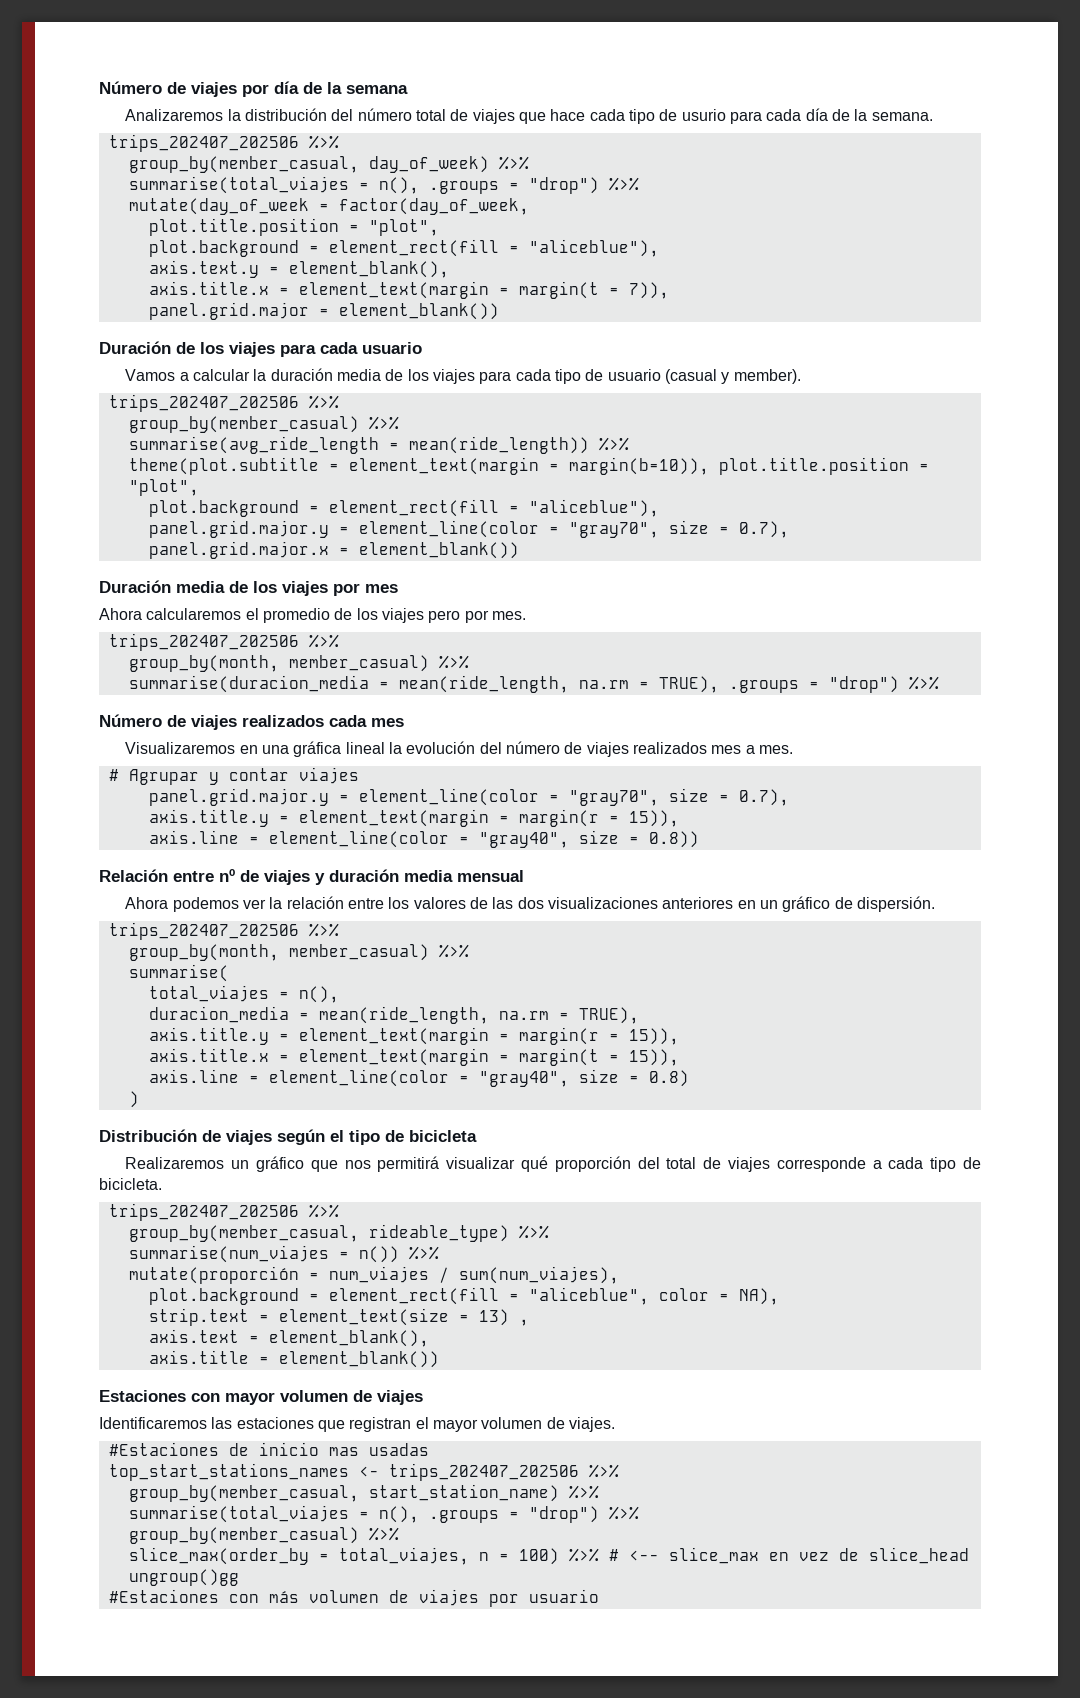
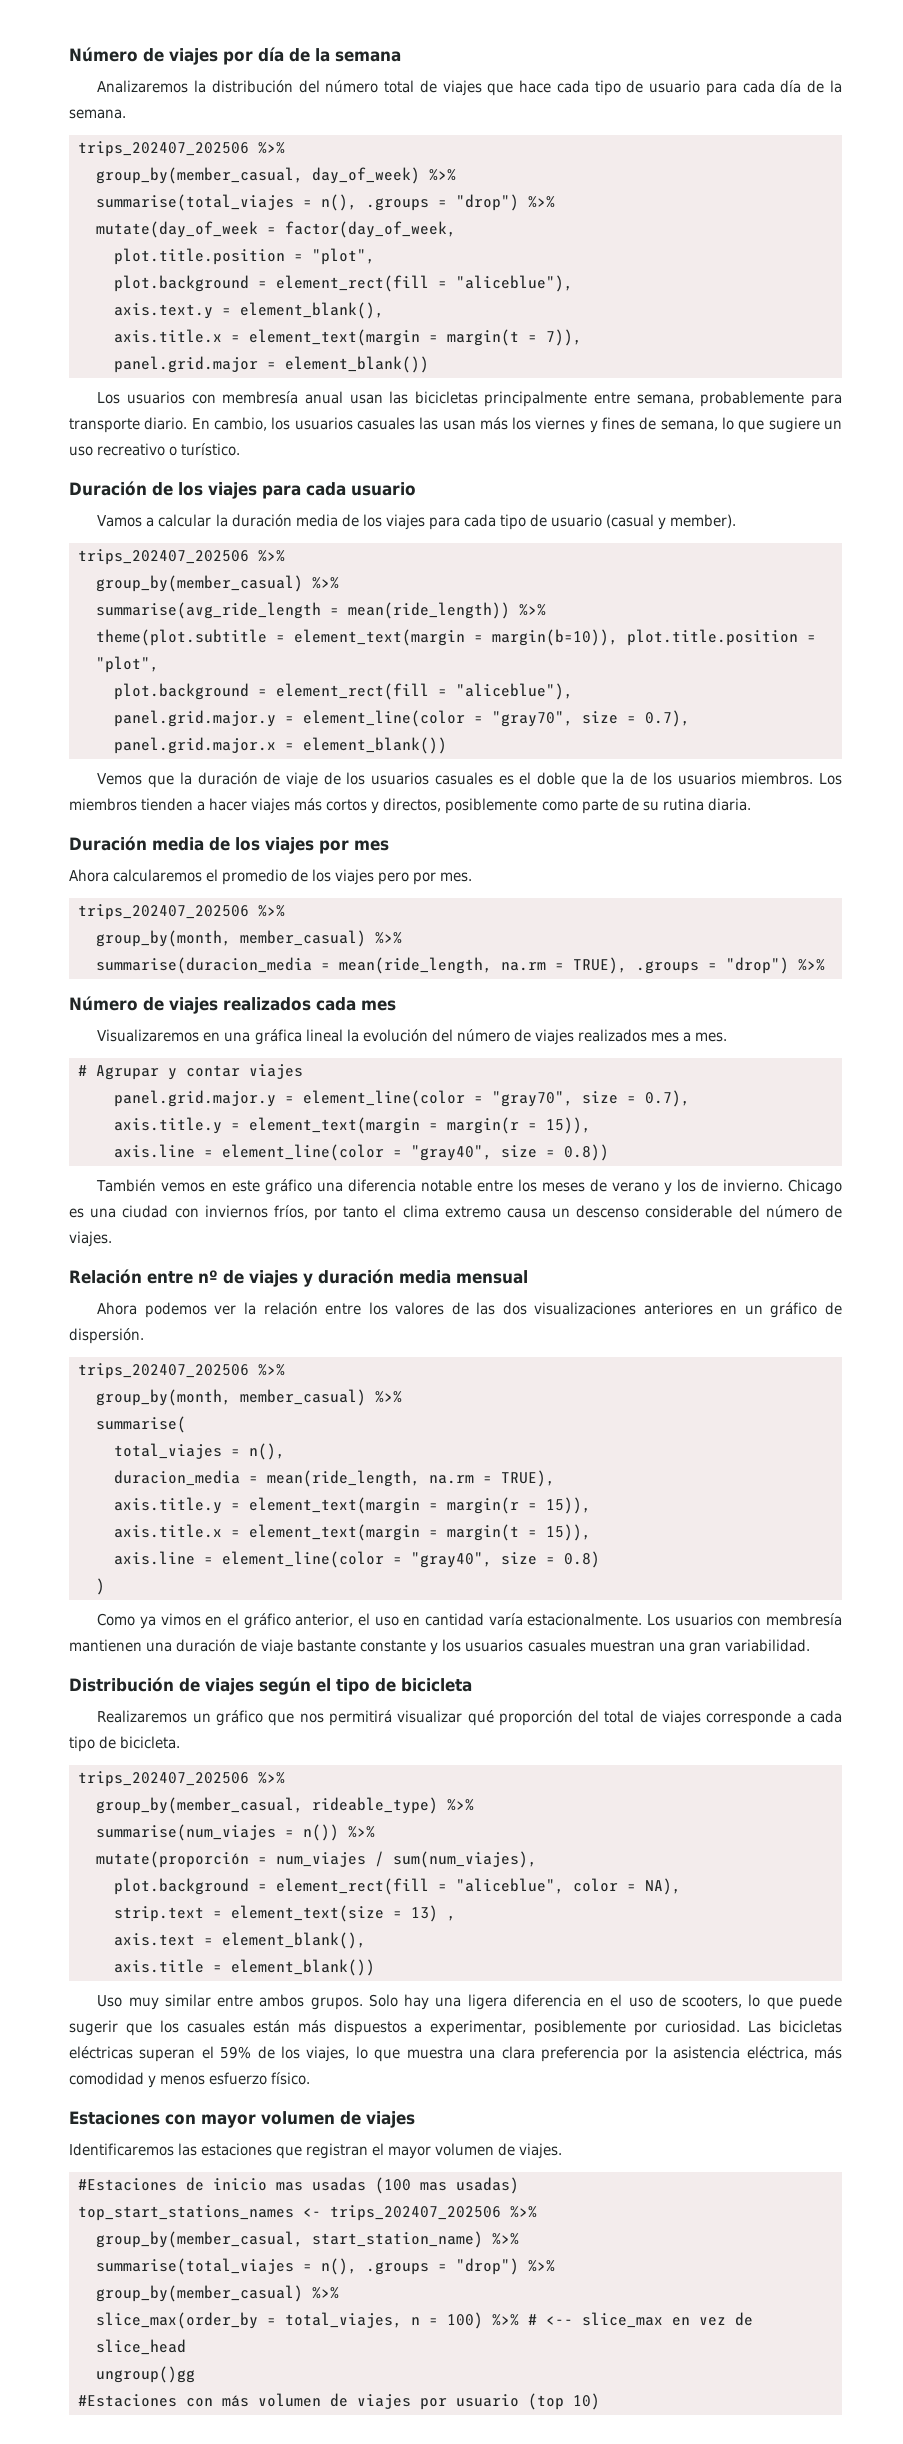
[681,109,726,121] usurio -> [649,80,701,93] usuario
(499, 311) none -> [97,391,842,407] [69,417,842,433] [69,443,241,456] // Los usuarios con membresía anual usan las bicicletas principalmente entre semana, probablemente para transporte diario. En cambio, los usuarios casuales las usan más los viernes y fines de semana, lo que sugiere un uso recreativo o turístico.
(519, 550) none -> [97,772,842,788] [69,798,751,814] // Vemos que la duración de viaje de los usuarios casuales es el doble que la de los usuarios miembros. Los miembros tienden a hacer viajes más cortos y directos, posiblemente como parte de su rutina diaria.
(699, 839) none -> [96,1179,843,1195] [69,1205,842,1221] [69,1231,112,1247] // También vemos en este gráfico una diferencia notable entre los meses de verano y los de invierno. Chicago es una ciudad con inviernos fríos, por tanto el clima extremo causa un descenso considerable del número de viajes.
(139, 1099) none -> [97,1613,842,1629] [69,1639,810,1655] // Como ya vimos en el gráfico anterior, el uso en cantidad varía estacionalmente. Los usuarios con membresía mantienen una duración de viaje bastante constante y los usuarios casuales muestran una gran variabilidad.
(439, 1359) none -> [97,1994,842,2010] [69,2020,842,2036] [69,2046,842,2062] [69,2072,311,2088] // Uso muy similar entre ambos grupos. Solo hay una ligera diferencia en el uso de scooters, lo que puede sugerir que los casuales están más dispuestos a experimentar, posiblemente por curiosidad. Las bicicletas eléctricas superan el 59% de los viajes, lo que muestra una clara preferencia por la asistencia eléctrica, más comodidad y menos esfuerzo físico.
(429, 1449) none -> [375,2177,519,2194] (100 mas usadas)
(599, 1596) none -> [528,2393,600,2410] (top 10)

